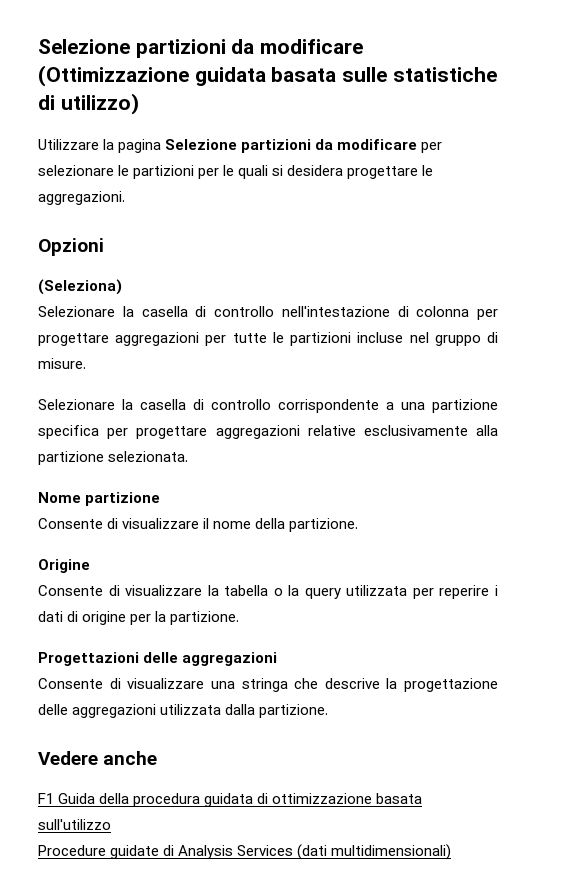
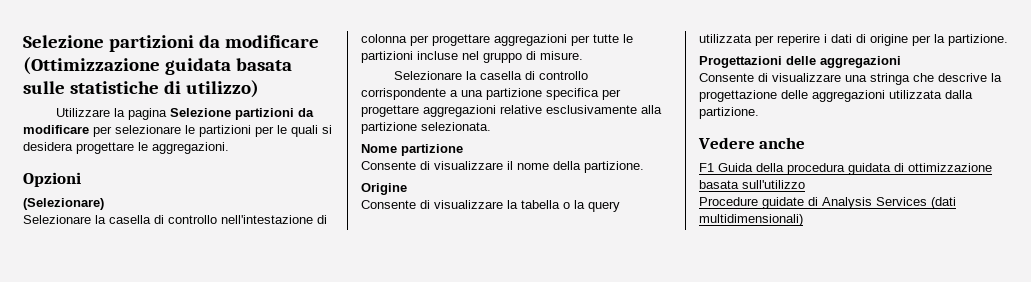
[38,279,122,295] (Seleziona) -> [23,198,104,210] (Selezionare)

